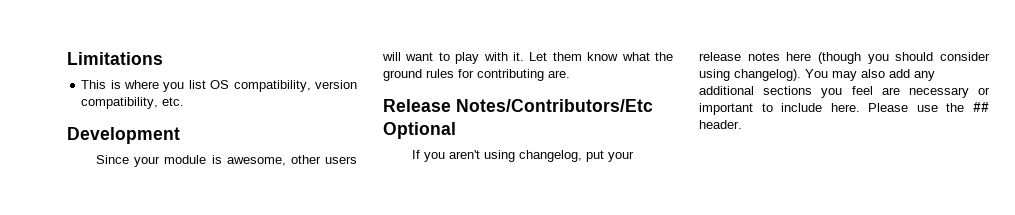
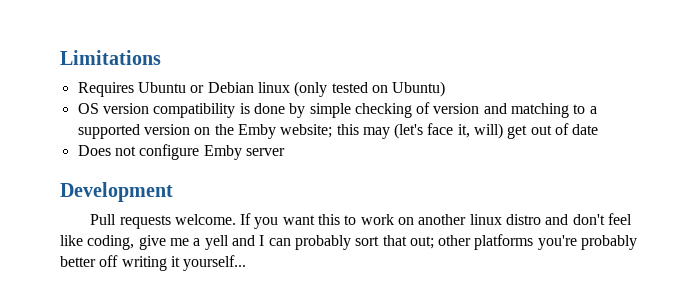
[81,80,357,92] [81,97,185,109] [67,127,180,144] [96,155,357,167] [382,52,673,64] [383,69,570,81] [383,99,653,112] [383,122,456,139] [412,150,635,162] [699,52,990,64] [699,69,935,81] [699,86,990,98] [699,102,989,115] [699,120,742,129] This is where you list OS compatibility, version compatibility, etc. // Development // Since your module is awesome, other users will want to play with it. Let them know what the ground rules for contributing are. // Release Notes/Contributors/Etc Optional // If you aren't using changelog, put your release notes here (though you should consider using changelog). You may also add any additional sections you feel are necessary or important to include here. Please use the ## header. -> [77,81,446,97] [77,102,597,118] [77,123,599,139] [77,144,285,160] [60,182,173,202] [90,213,633,229] [60,234,638,250] [60,255,247,271] Requires Ubuntu or Debian linux (only tested on Ubuntu) // OS version compatibility is done by simple checking of version and matching to a supported version on the Emby website; this may (let's face it, will) get out of date // Does not configure Emby server // Development // Pull requests welcome. If you want this to work on another linux distro and don't feel like coding, give me a yell and I can probably sort that out; other platforms you're probably better off writing it yourself...

